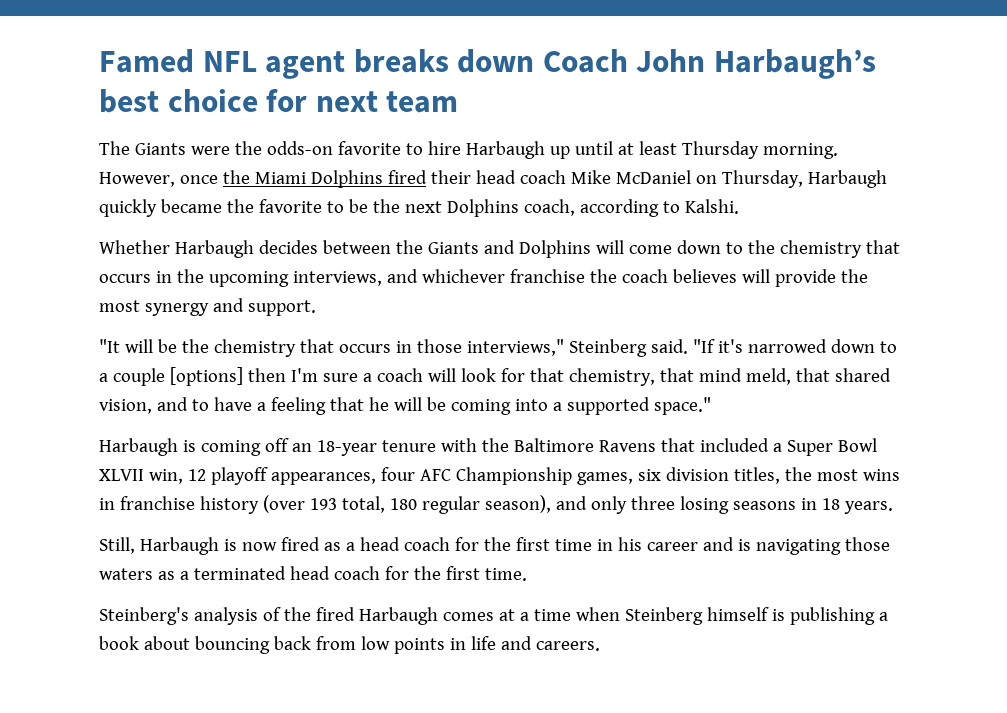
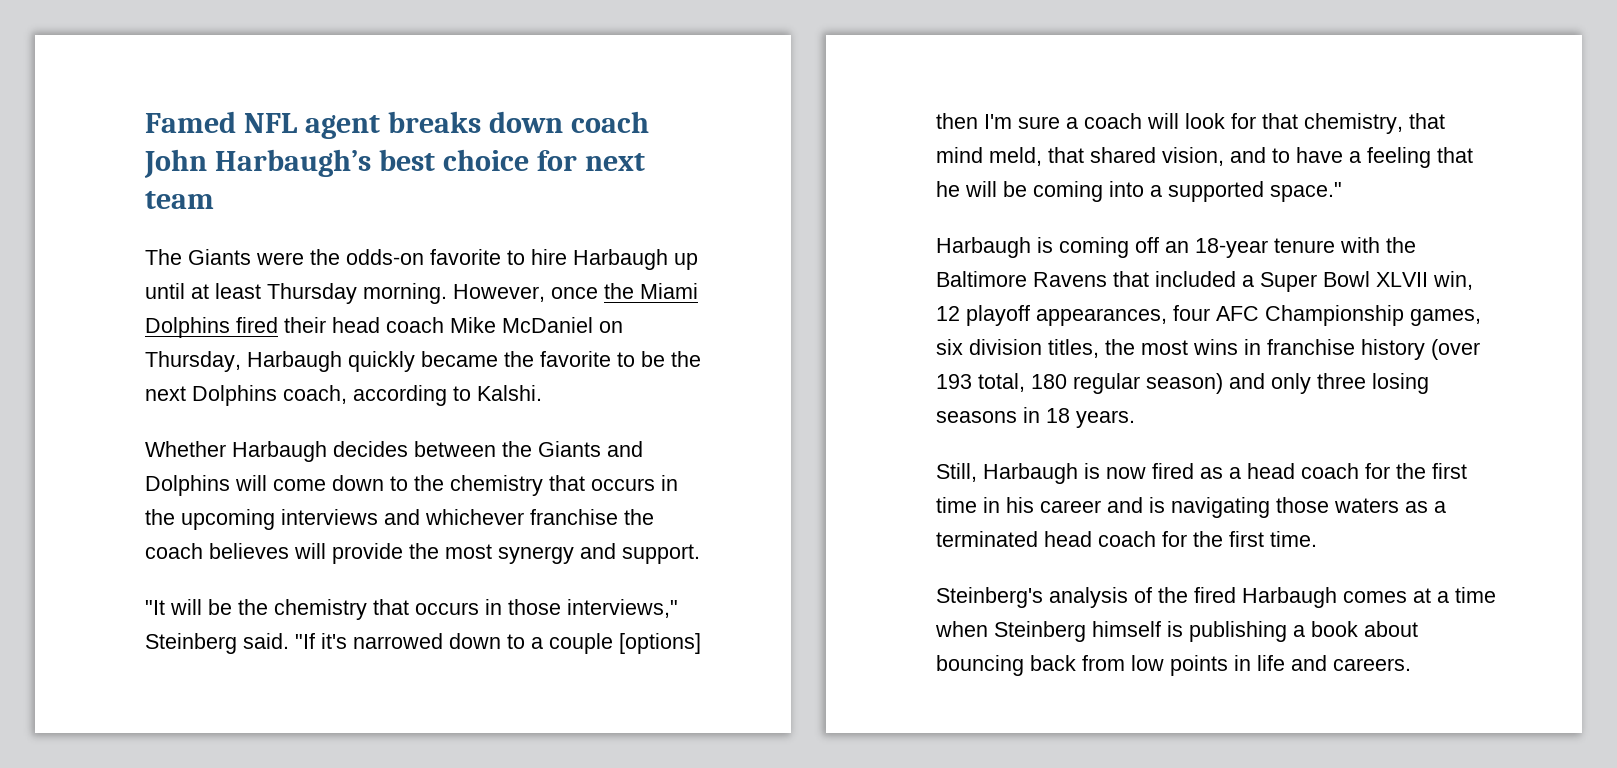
[542,49,628,73] Coach -> [570,111,649,133] coach
[292,271,382,286] interviews, -> [281,509,378,525] interviews
[484,495,551,513] season), -> [1146,373,1223,394] season)

